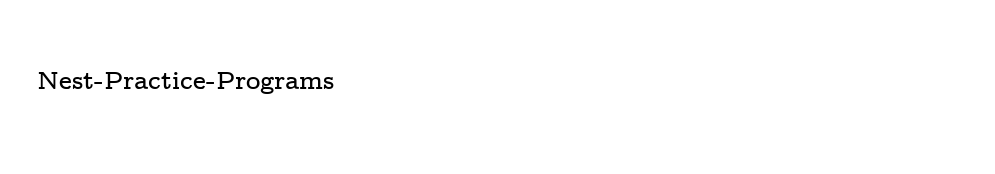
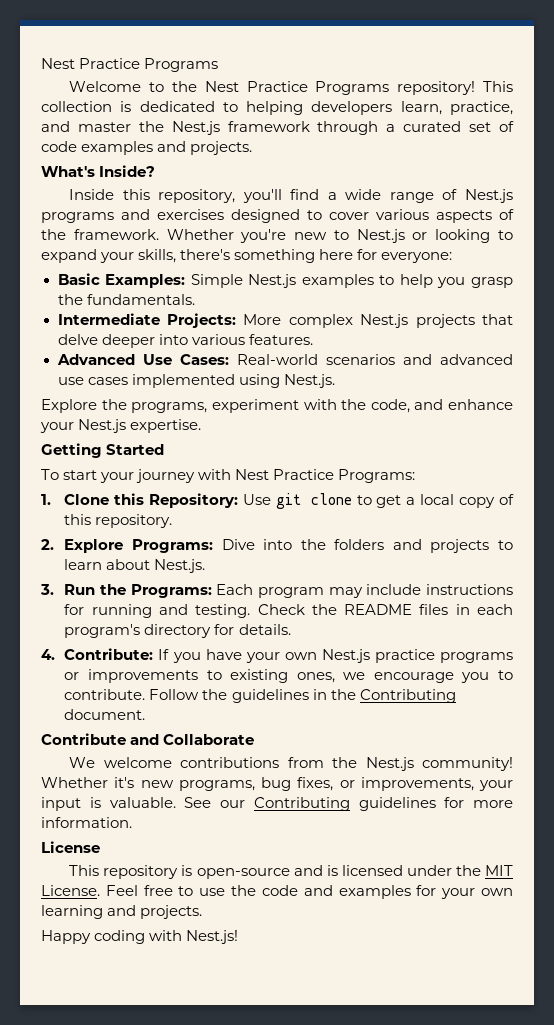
[37,72,334,94] Nest-Practice-Programs -> [41,58,219,72] [69,81,513,95] [41,101,513,115] [41,121,515,135] [41,141,253,155] [41,165,156,177] [69,189,513,203] [41,209,514,223] [41,229,513,243] [41,249,453,263] [57,273,513,288] [57,294,195,305] [57,313,514,328] [57,334,313,348] [56,354,514,365] [57,374,335,388] [41,399,513,413] [40,419,202,433] [41,443,165,458] [41,469,416,483] [41,493,514,509] [64,514,173,528] [41,539,513,553] [64,559,206,573] [40,584,513,598] [64,604,514,618] [64,624,291,638] [41,648,513,663] [64,669,513,683] [64,689,456,703] [64,709,146,720] [41,733,255,745] [69,757,513,771] [41,777,513,791] [41,797,513,811] [41,817,132,828] [41,841,100,853] [69,865,513,879] [41,885,513,899] [41,905,203,919] [41,930,239,944] Nest Practice Programs // Welcome to the Nest Practice Programs repository! This collection is dedicated to helping developers learn, practice, and master the Nest.js framework through a curated set of code examples and projects. // What's Inside? // Inside this repository, you'll find a wide range of Nest.js programs and exercises designed to cover various aspects of the framework. Whether you're new to Nest.js or looking to expand your skills, there's something here for everyone: // Basic Examples: Simple Nest.js examples to help you grasp the fundamentals. // Intermediate Projects: More complex Nest.js projects that delve deeper into various features. // Advanced Use Cases: Real-world scenarios and advanced use cases implemented using Nest.js. // Explore the programs, experiment with the code, and enhance your Nest.js expertise. // Getting Started // To start your journey with Nest Practice Programs: // 1. Clone this Repository: Use git clone to get a local copy of this repository. // 2. Explore Programs: Dive into the folders and projects to learn about Nest.js. // 3. Run the Programs: Each program may include instructions for running and testing. Check the README files in each program's directory for details. // 4. Contribute: If you have your own Nest.js practice programs or improvements to existing ones, we encourage you to contribute. Follow the guidelines in the Contributing document. // Contribute and Collaborate // We welcome contributions from the Nest.js community! Whether it's new programs, bug fixes, or improvements, your input is valuable. See our Contributing guidelines for more information. // License // This repository is open-source and is licensed under the MIT License. Feel free to use the code and examples for your own learning and projects. // Happy coding with Nest.js!

